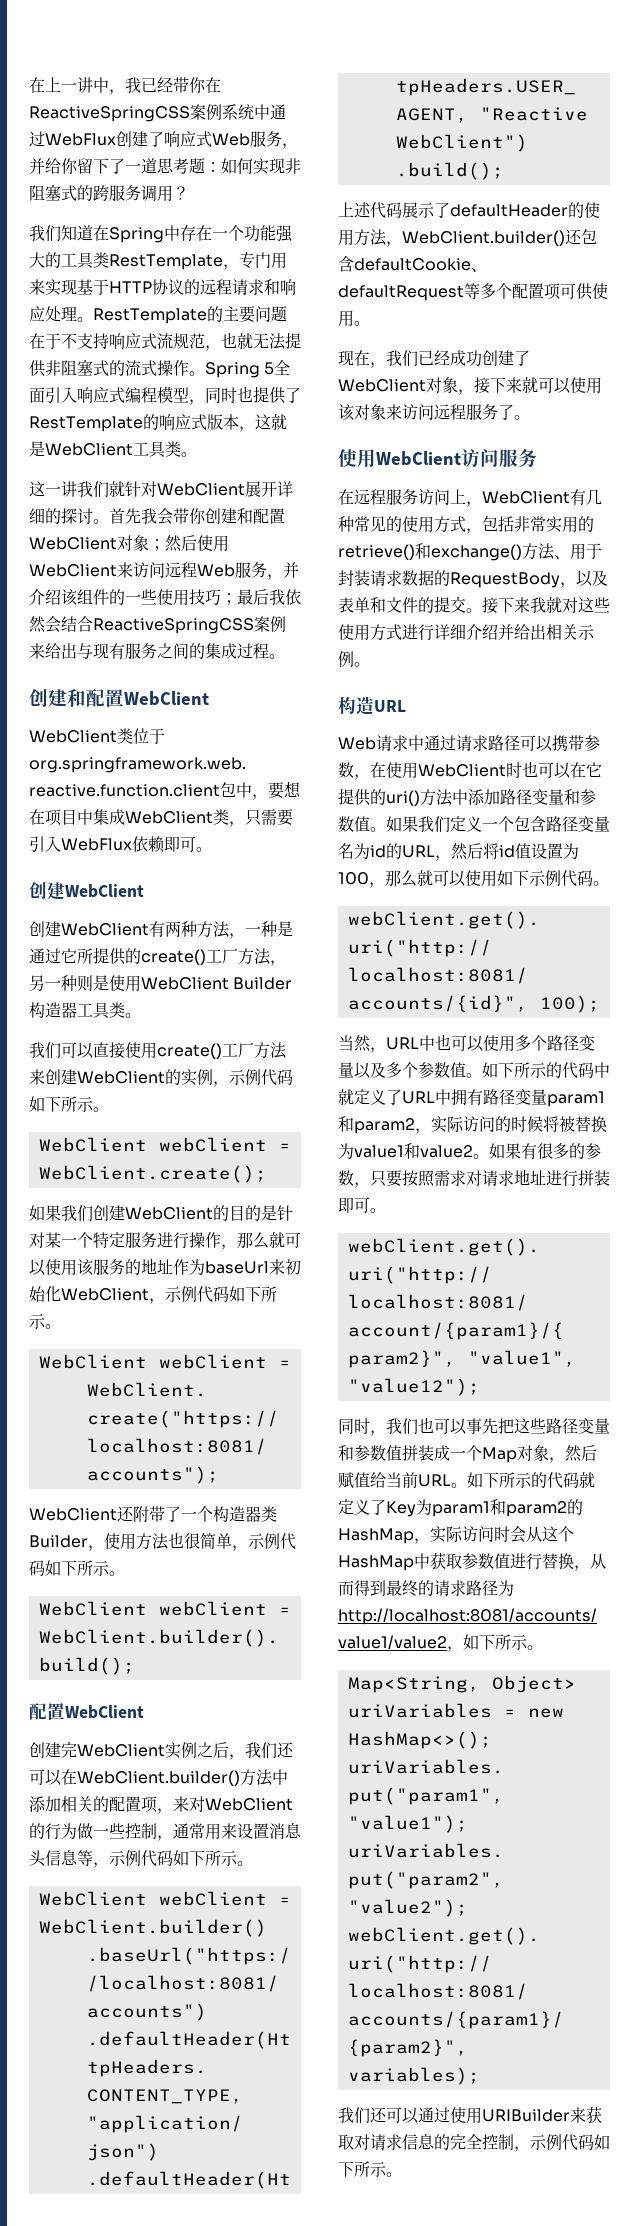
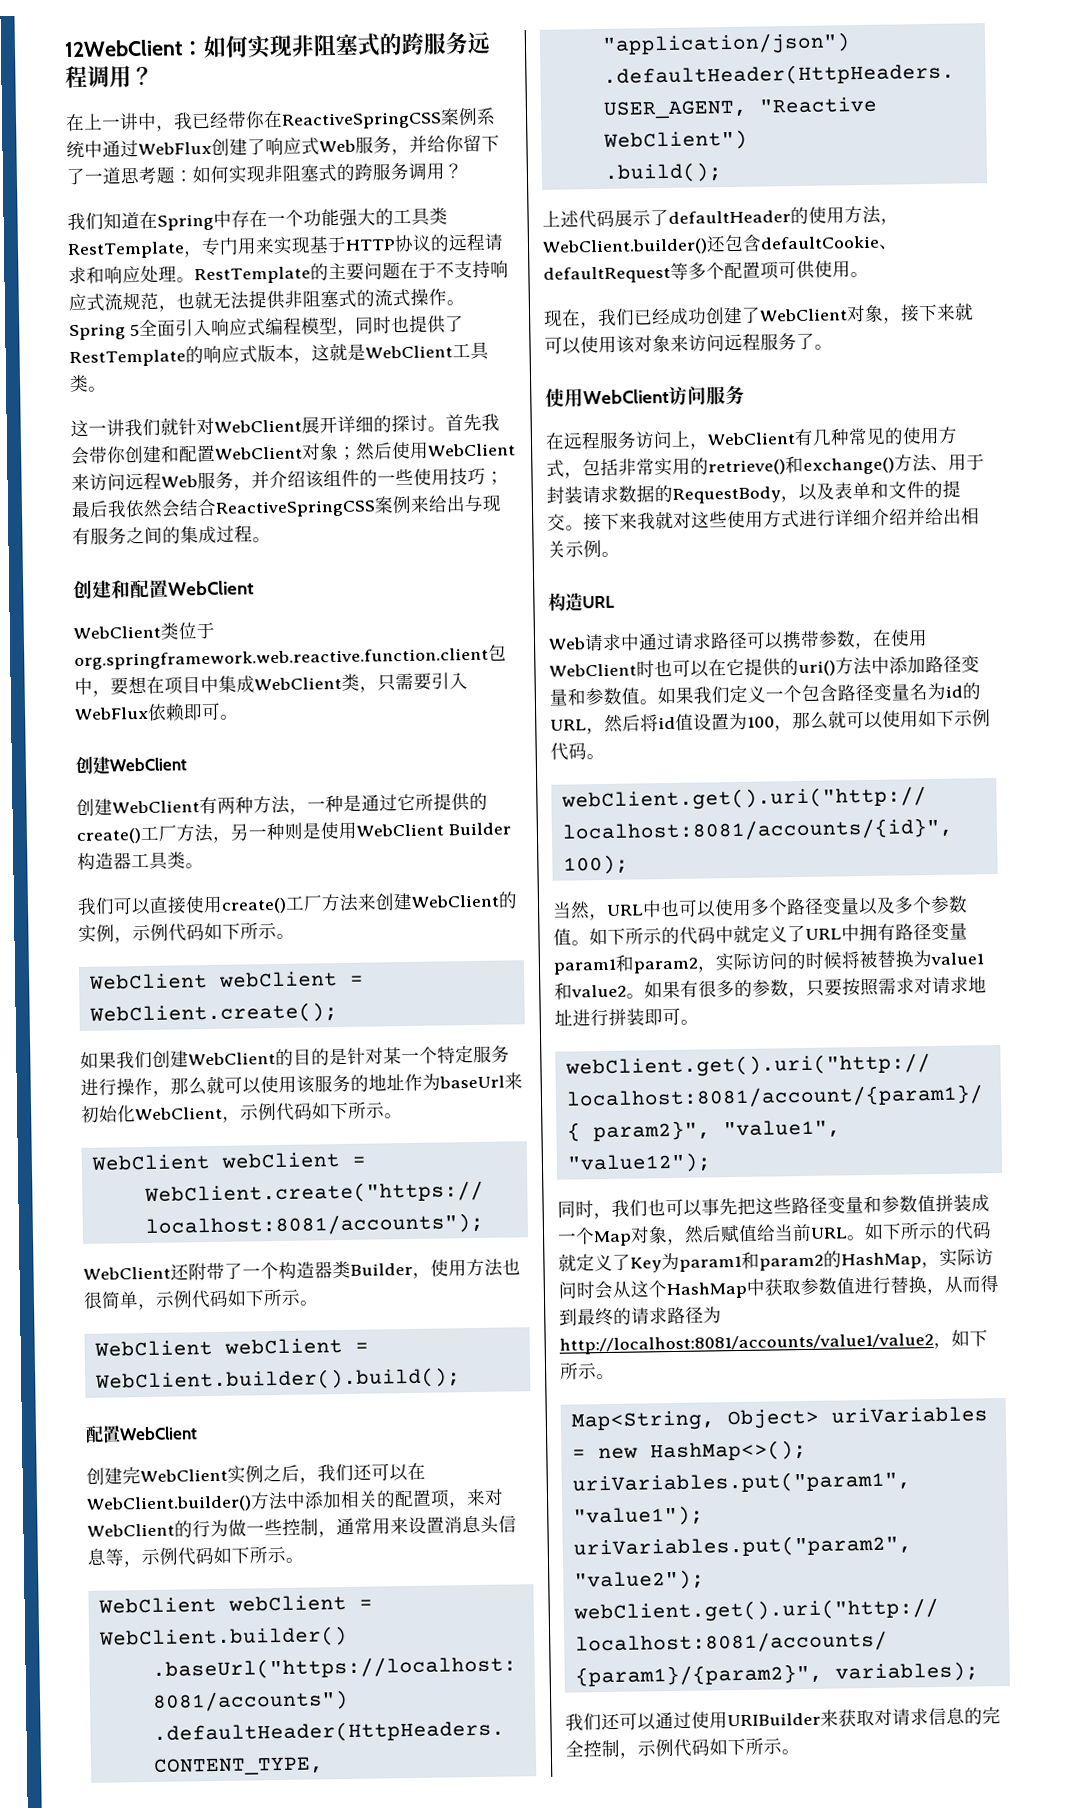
(29, 85) none -> [64,31,491,59] [65,65,154,89] 12WebClient：如何实现非阻塞式的跨服务远程调用？ //

